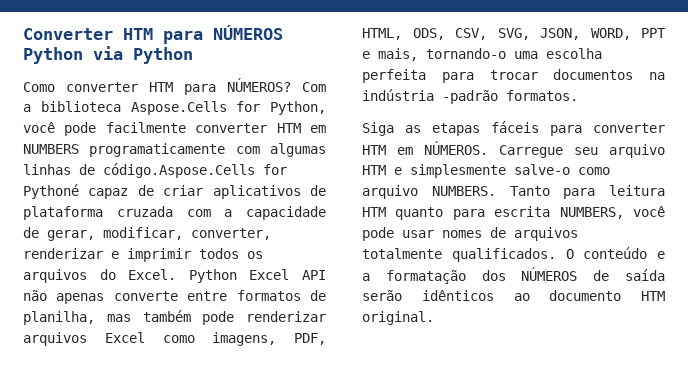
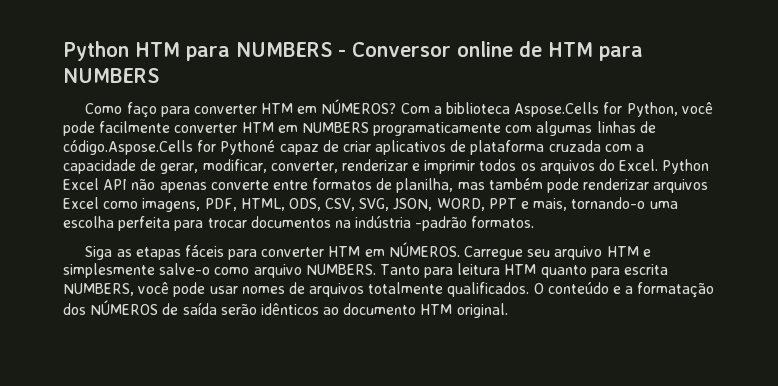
[23,25,283,44] [23,46,193,64] Converter HTM para NÚMEROS Python via Python -> [63,41,643,61] [63,68,159,83] Python HTM para NUMBERS - Conversor online de HTM para NUMBERS
[66,82,216,95] converter HTM para -> [126,102,318,118] faço para converter HTM em

